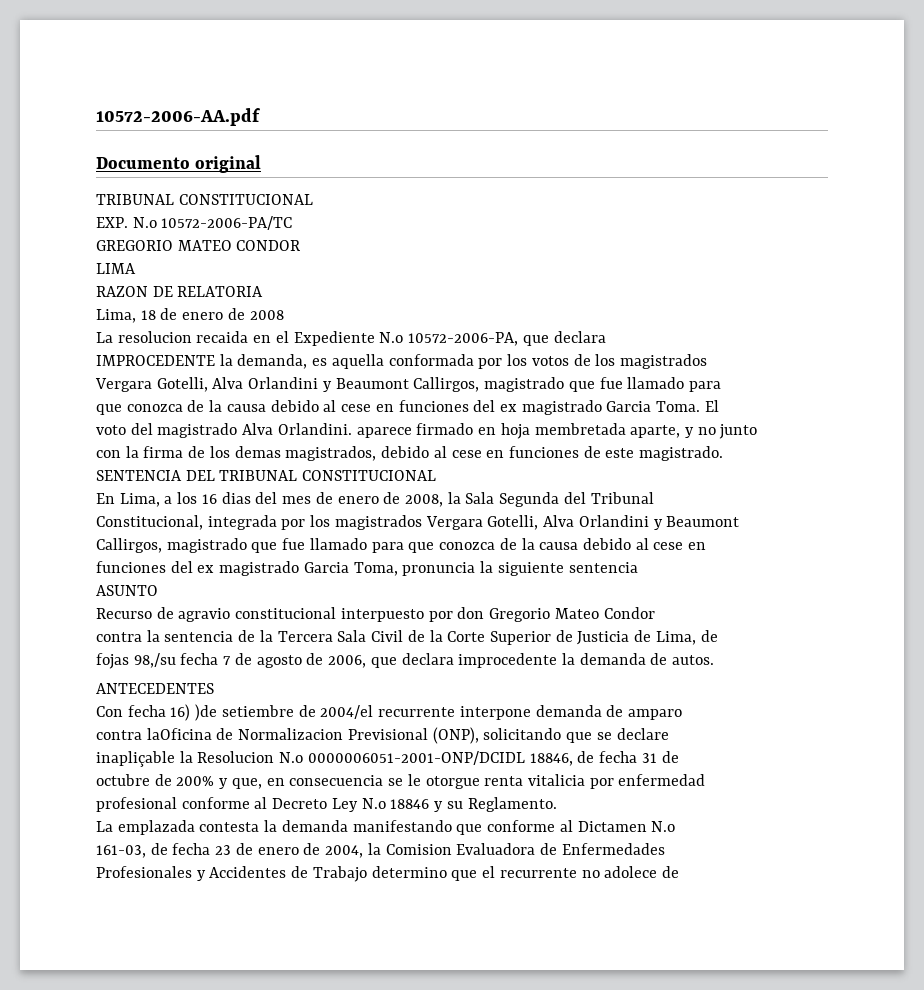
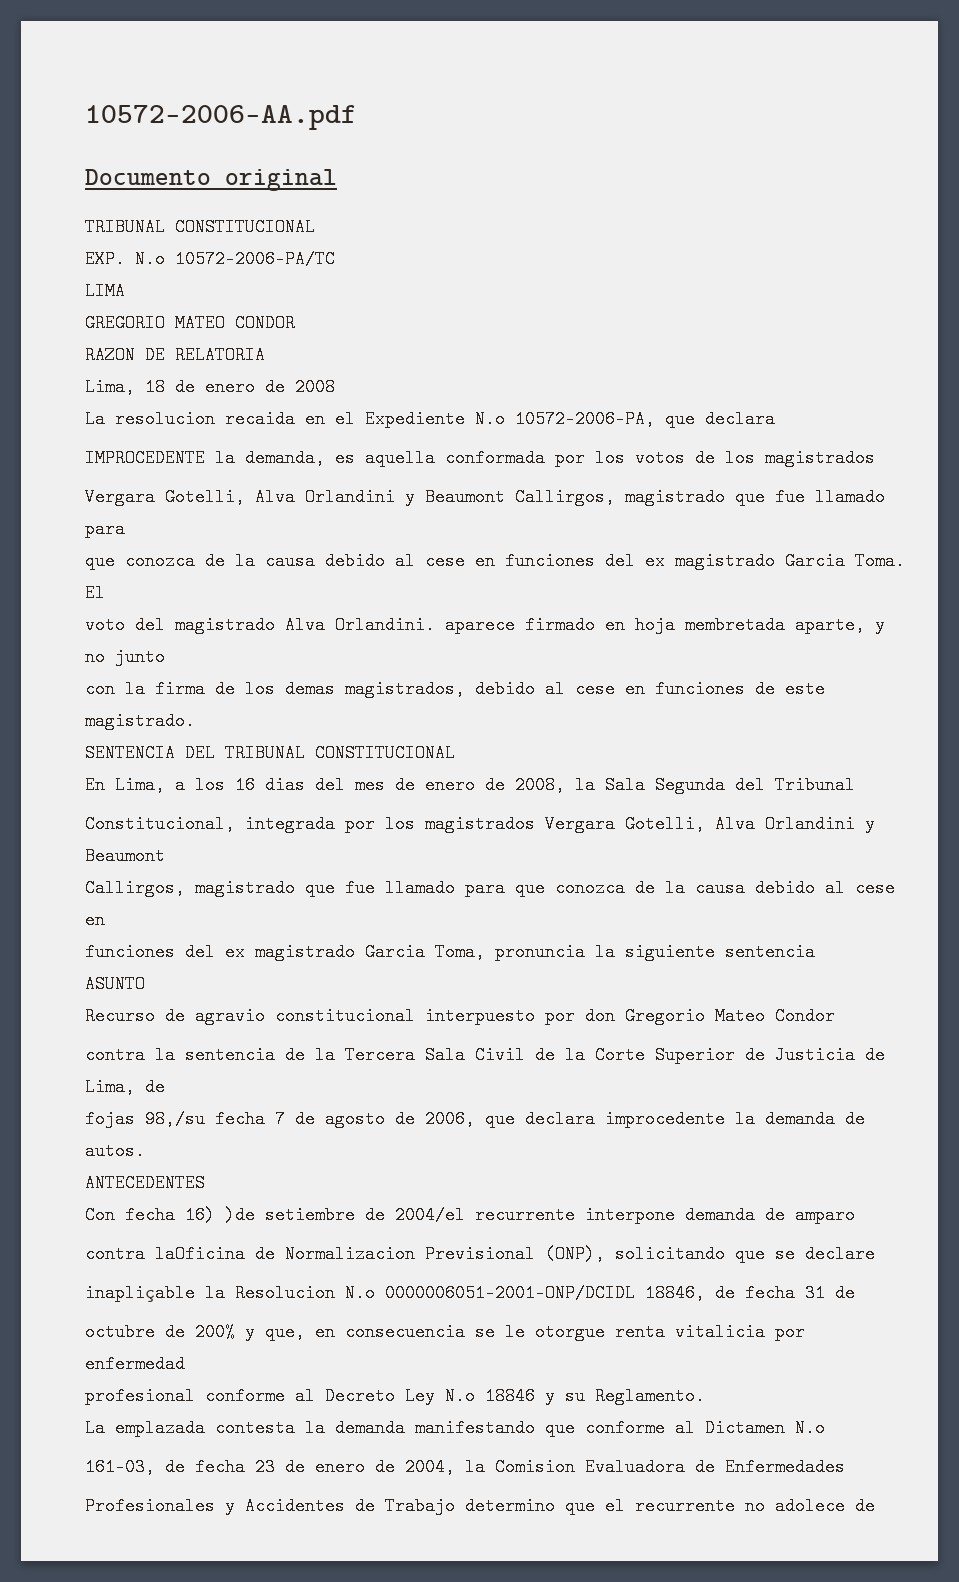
(293, 223) none -> [85,282,125,300] // LIMA
[96,263,136,274] // LIMA -> (295, 323) none

